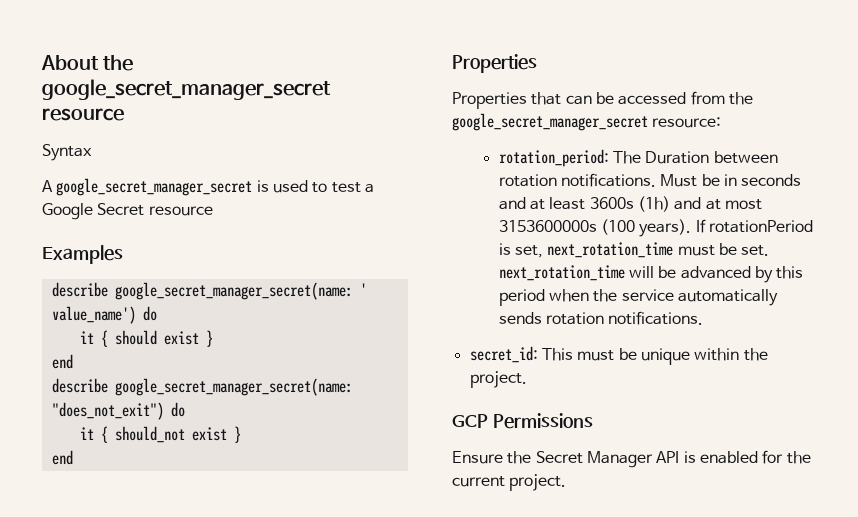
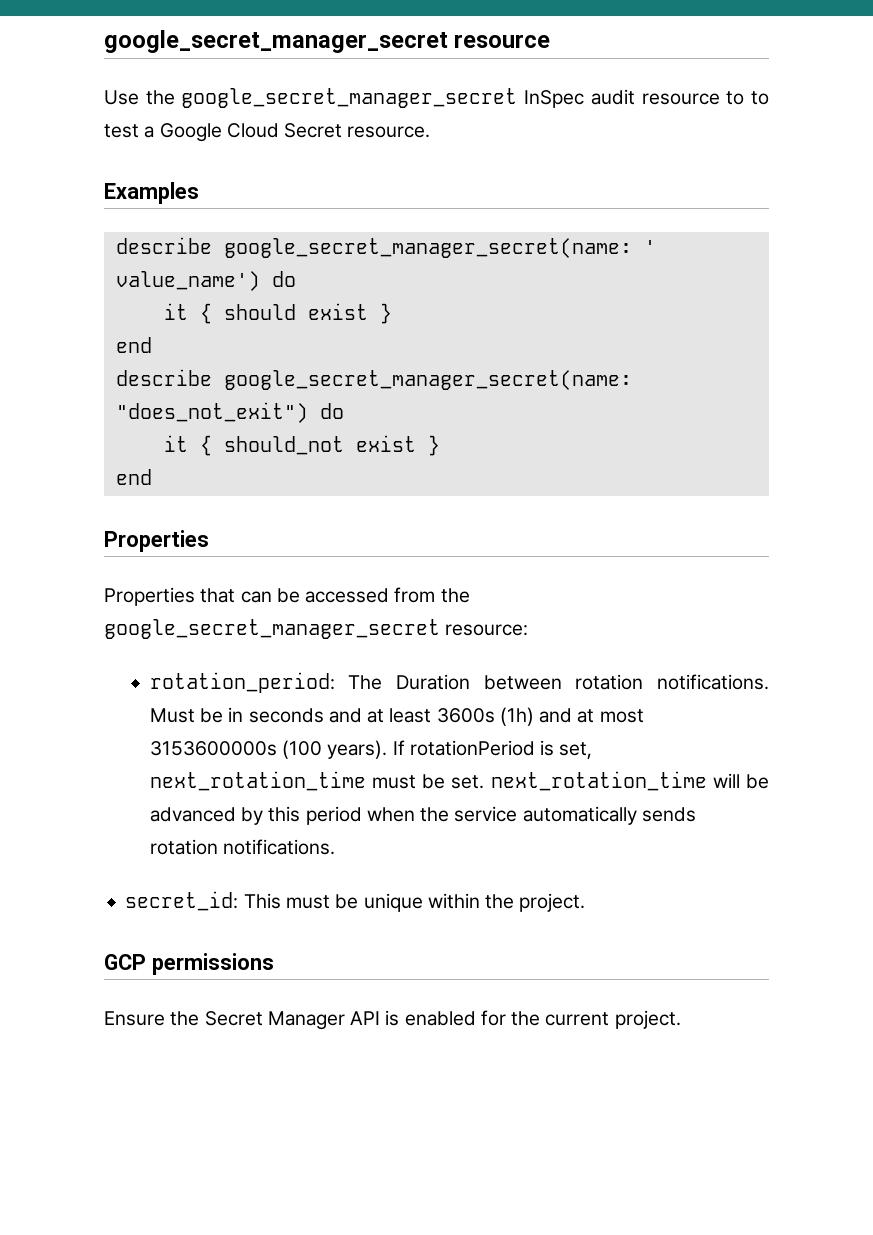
[41,55,134,71] About the -> (104, 41) none
[42,144,92,161] [42,178,308,196] Syntax // A google_secret_manager_secret is used -> [104,88,745,108] Use the google_secret_manager_secret InSpec audit resource to
[97,203,213,216] Secret resource -> [226,123,431,138] Cloud Secret resource.
[492,413,593,429] Permissions -> [151,953,274,975] permissions

